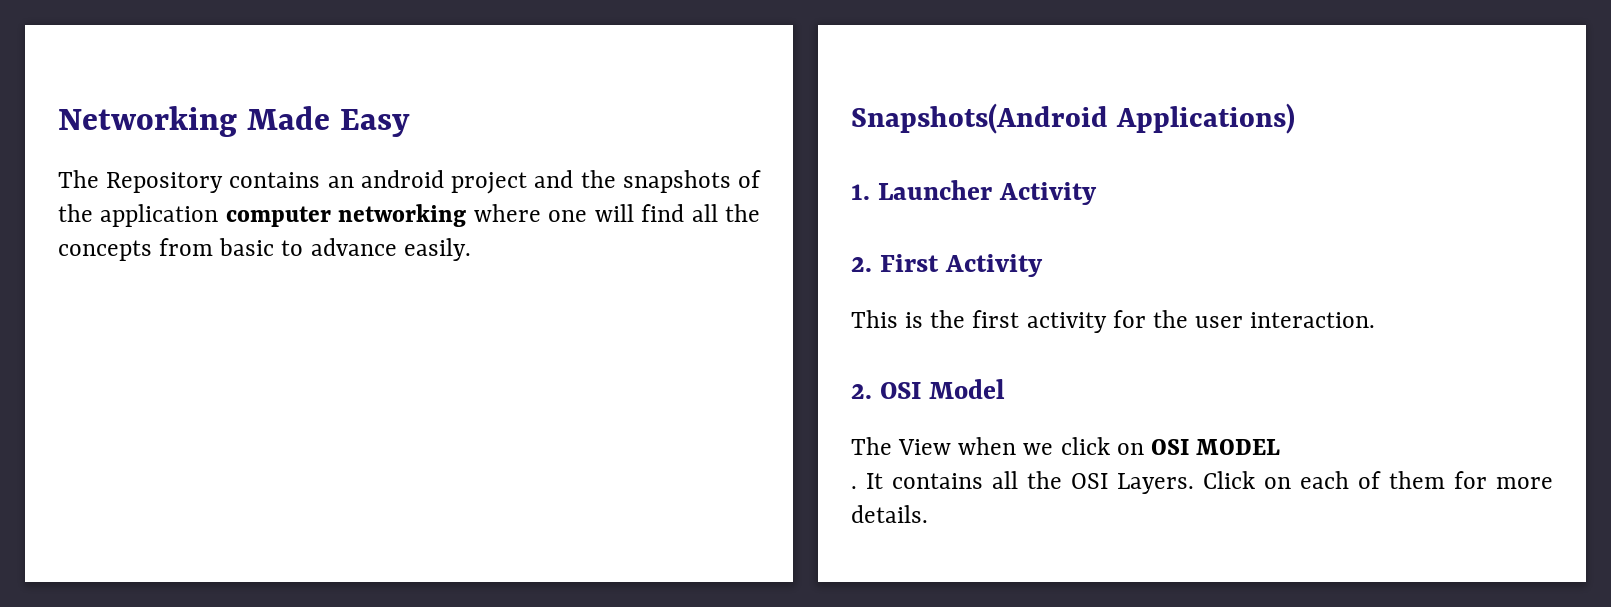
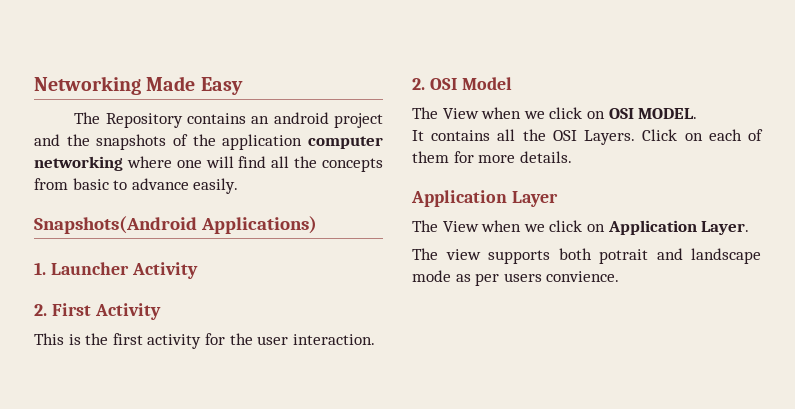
[1196,439,1281,455] [851,486,857,489] MODEL // . -> [638,108,698,119] MODEL. //
(928, 514) none -> [411,190,558,207] [412,220,750,235] [412,248,761,264] [412,270,620,286] // Application Layer // The View when we click on Application Layer. // The view supports both potrait and landscape mode as per users convience.

